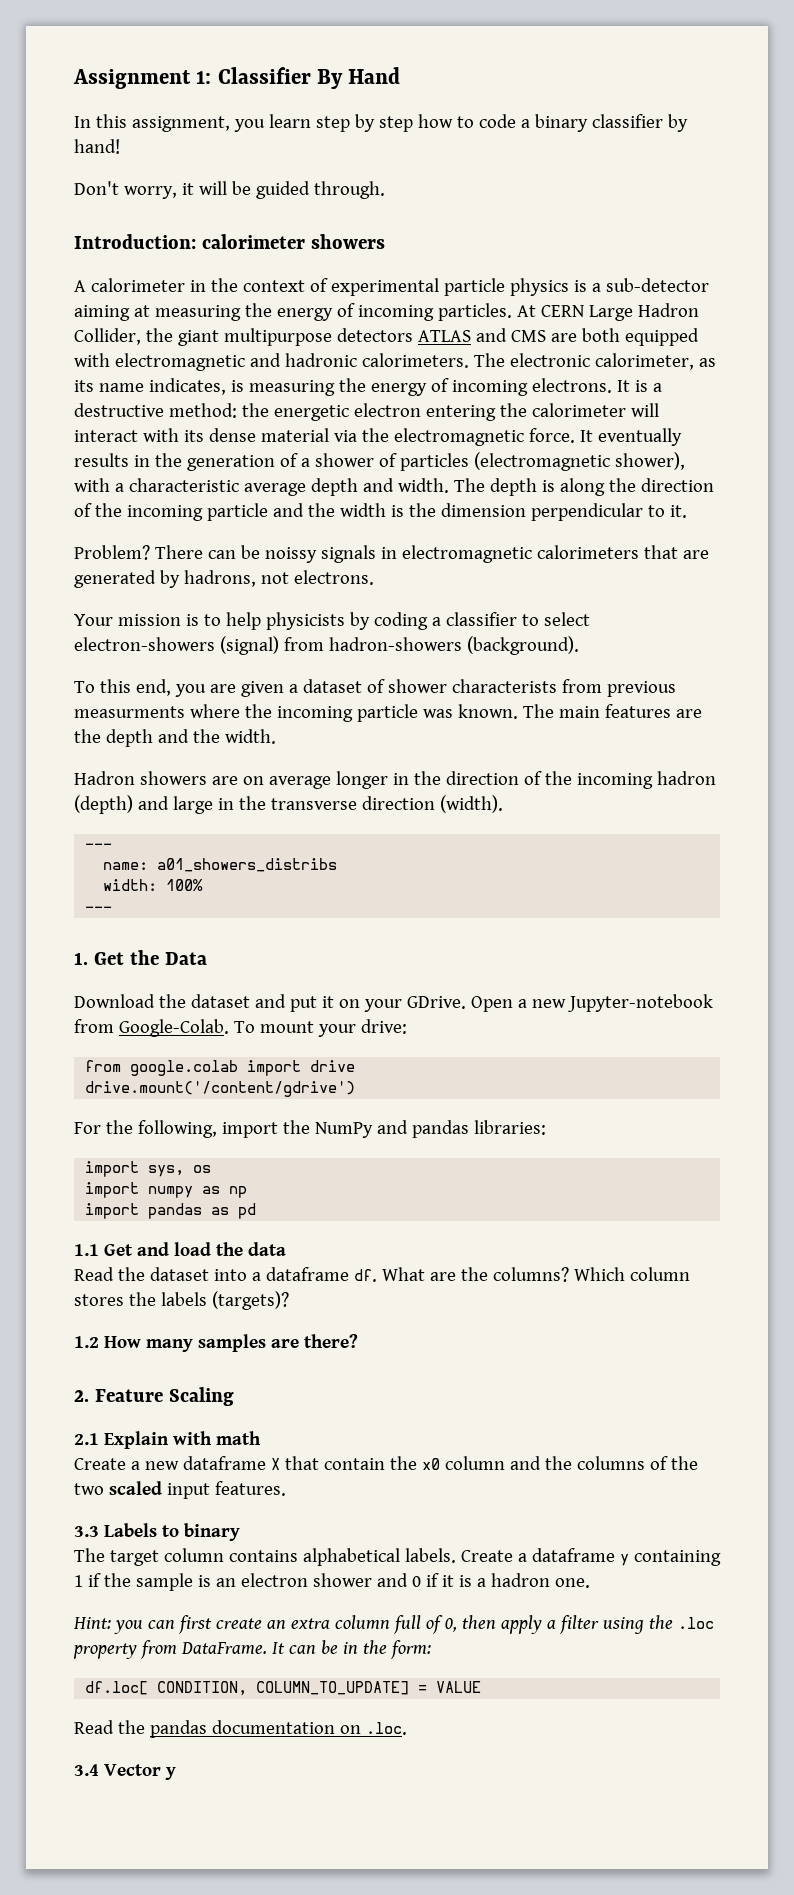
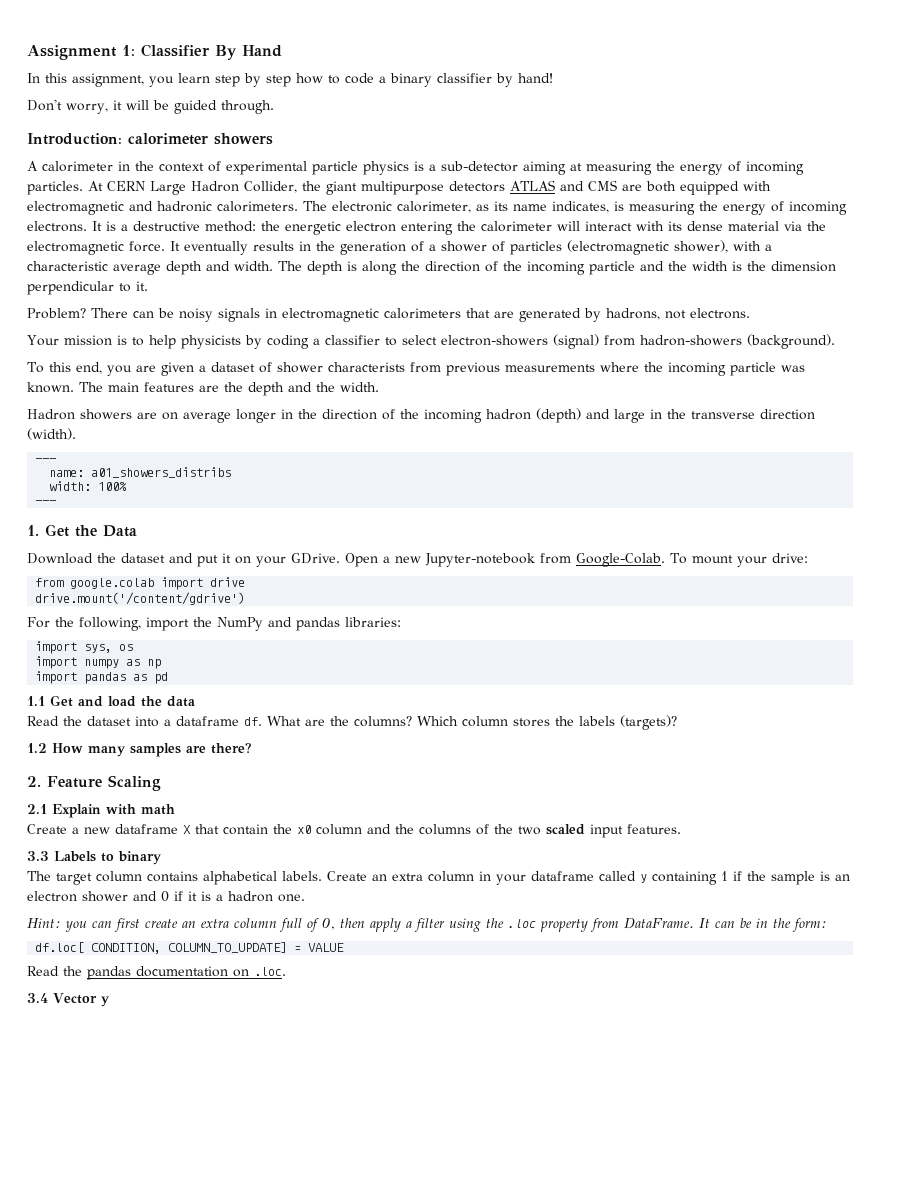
[264,547,317,563] noissy -> [179,308,213,322] noisy
[74,706,185,718] measurments -> [504,364,595,372] measurements
[517,1548,615,1562] a dataframe -> [372,871,636,885] an extra column in your dataframe called

